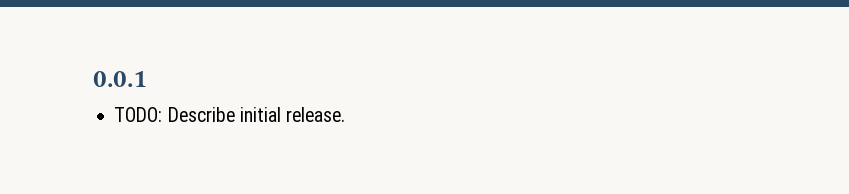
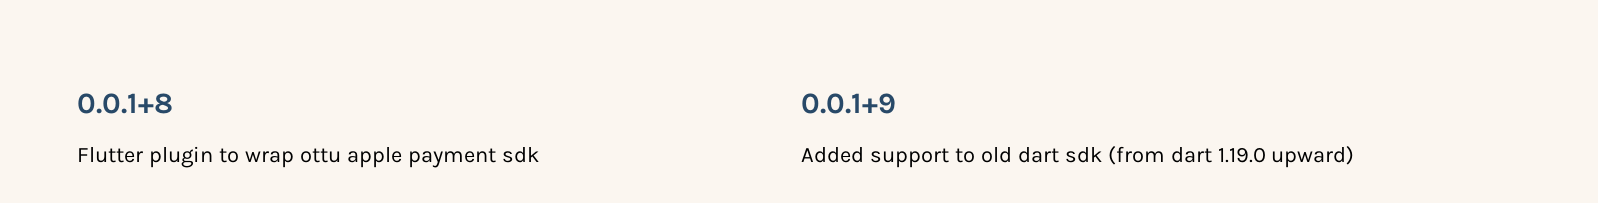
[93,71,147,87] [114,107,346,122] 0.0.1 // TODO: Describe initial release. -> [77,93,173,114] [77,146,539,168] [801,93,896,114] [801,146,1355,168] 0.0.1+8 // Flutter plugin to wrap ottu apple payment sdk // 0.0.1+9 // Added support to old dart sdk (from dart 1.19.0 upward)

